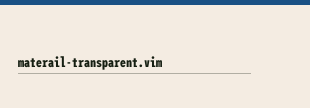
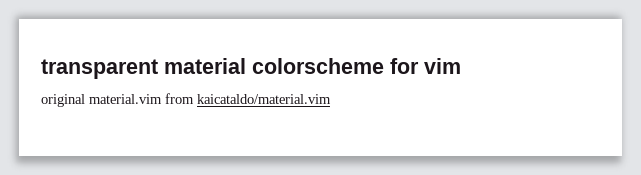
[18,56,162,70] materail-transparent.vim -> [41,58,461,79] [41,93,331,107] transparent material colorscheme for vim // original material.vim from kaicataldo/material.vim

